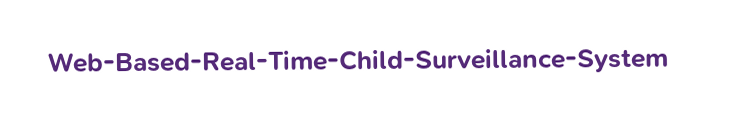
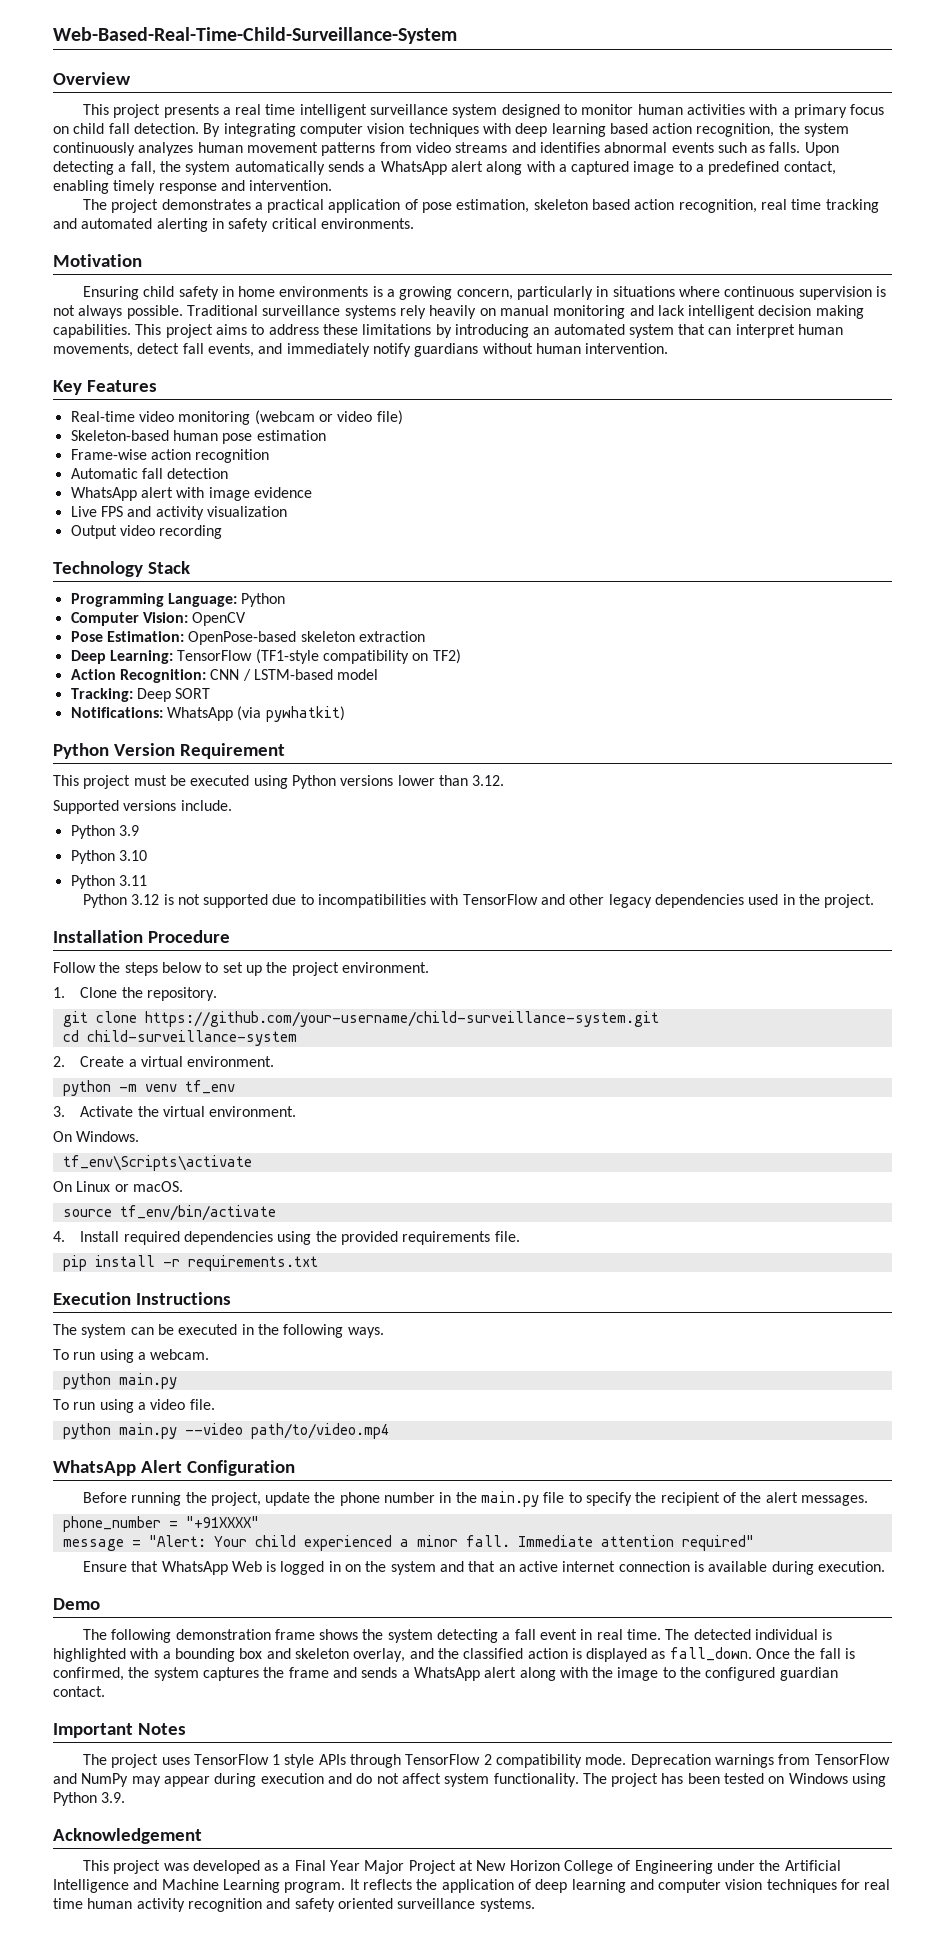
(669, 62) none -> [53,72,131,85] [82,104,885,118] [53,123,850,137] [53,142,839,156] [53,161,836,175] [53,180,333,194] [82,199,879,213] [53,218,414,232] [53,254,142,267] [82,286,886,300] [53,305,864,319] [53,324,844,338] [53,343,669,357] [53,380,157,395] [70,410,403,425] [70,430,326,444] [70,449,270,463] [70,468,229,479] [70,487,312,501] [70,506,287,520] [70,525,223,539] [53,561,190,577] [70,593,286,607] [70,612,247,626] [70,631,425,645] [70,649,461,664] [70,669,379,683] [70,688,211,702] [70,706,345,722] [53,743,285,759] [53,775,505,789] [53,800,232,814] [70,825,139,839] [70,850,147,864] [70,875,147,889] [82,894,875,908] [53,930,230,943] [53,962,429,976] [53,987,218,1001] [62,1011,659,1027] [62,1030,297,1046] [53,1056,275,1067] [62,1080,235,1096] [53,1106,297,1117] [53,1131,140,1142] [62,1155,252,1171] [53,1181,183,1192] [62,1205,276,1221] [53,1231,520,1245] [62,1255,318,1271] [53,1292,231,1305] [53,1324,384,1338] [53,1349,210,1363] [62,1373,177,1389] [53,1399,215,1413] [62,1423,389,1439] [53,1460,295,1476] [82,1491,868,1507] [62,1516,259,1532] [62,1535,754,1551] [82,1561,885,1575] [53,1598,100,1610] [82,1629,833,1643] [53,1647,856,1662] [53,1667,838,1681] [53,1686,105,1697] [53,1723,186,1738] [82,1754,890,1768] [53,1773,887,1787] [53,1792,126,1806] [53,1828,202,1844] [82,1860,841,1874] [53,1879,891,1893] [53,1898,535,1912] // Overview // This project presents a real time intelligent surveillance system designed to monitor human activities with a primary focus on child fall detection. By integrating computer vision techniques with deep learning based action recognition, the system continuously analyzes human movement patterns from video streams and identifies abnormal events such as falls. Upon detecting a fall, the system automatically sends a WhatsApp alert along with a captured image to a predefined contact, enabling timely response and intervention. // The project demonstrates a practical application of pose estimation, skeleton based action recognition, real time tracking and automated alerting in safety critical environments. // Motivation // Ensuring child safety in home environments is a growing concern, particularly in situations where continuous supervision is not always possible. Traditional surveillance systems rely heavily on manual monitoring and lack intelligent decision making capabilities. This project aims to address these limitations by introducing an automated system that can interpret human movements, detect fall events, and immediately notify guardians without human intervention. // Key Features // Real-time video monitoring (webcam or video file) // Skeleton-based human pose estimation // Frame-wise action recognition // Automatic fall detection // WhatsApp alert with image evidence // Live FPS and activity visualization // Output video recording // Technology Stack // Programming Language: Python // Computer Vision: OpenCV // Pose Estimation: OpenPose-based skeleton extraction // Deep Learning: TensorFlow (TF1-style compatibility on TF2) // Action Recognition: CNN / LSTM-based model // Tracking: Deep SORT // Notifications: WhatsApp (via pywhatkit) // Python Version Requirement // This project must be executed using Python versions lower than 3.12. // Supported versions include. // Python 3.9 // Python 3.10 // Python 3.11 // Python 3.12 is not supported due to incompatibilities with TensorFlow and other legacy dependencies used in the project. // Installation Procedure // Follow the steps below to set up the project environment. // 1. Clone the repository. // git clone https://github.com/your-username/child-surveillance-system.git // cd child-surveillance-system // 2. Create a virtual environment. // python -m venv tf_env // 3. Activate the virtual environment. // On Windows. // tf_env\Scripts\activate // On Linux or macOS. // source tf_env/bin/activate // 4. Install required dependencies using the provided requirements file. // pip install -r requirements.txt // Execution Instructions // The system can be executed in the following ways. // To run using a webcam. // python main.py // To run using a video file. // python main.py --video path/to/video.mp4 // WhatsApp Alert Configuration // Before running the project, update the phone number in the main.py file to specify the recipient of the alert messages. // phone_number = "+91XXXX" // message = "Alert: Your child experienced a minor fall. Immediate attention required" // Ensure that WhatsApp Web is logged in on the system and that an active internet connection is available during execution. // Demo // The following demonstration frame shows the system detecting a fall event in real time. The detected individual is highlighted with a bounding box and skeleton overlay, and the classified action is displayed as fall_down. Once the fall is confirmed, the system captures the frame and sends a WhatsApp alert along with the image to the configured guardian contact. // Important Notes // The project uses TensorFlow 1 style APIs through TensorFlow 2 compatibility mode. Deprecation warnings from TensorFlow and NumPy may appear during execution and do not affect system functionality. The project has been tested on Windows using Python 3.9. // Acknowledgement // This project was developed as a Final Year Major Project at New Horizon College of Engineering under the Artificial Intelligence and Machine Learning program. It reflects the application of deep learning and computer vision techniques for real time human activity recognition and safety oriented surveillance systems.

